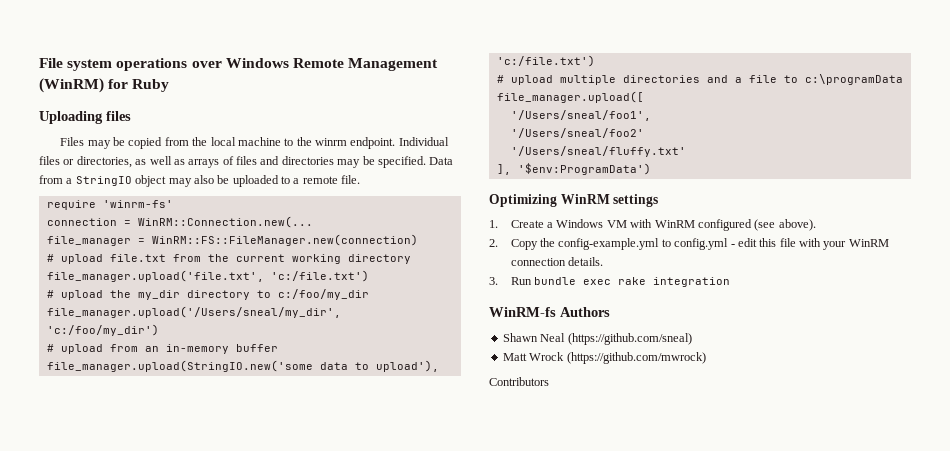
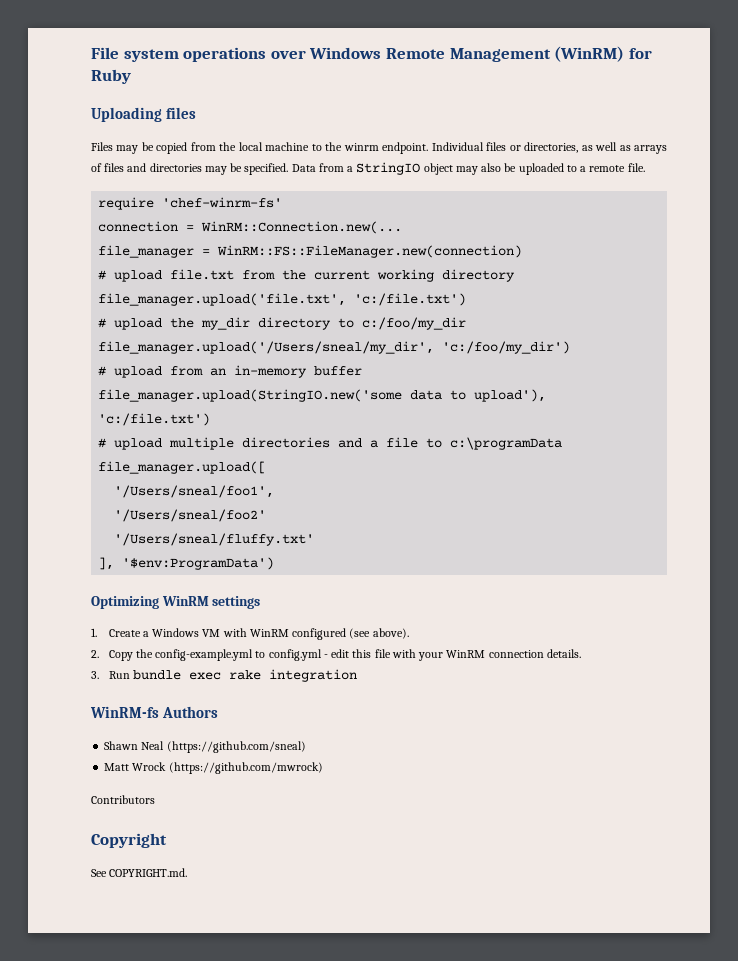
[102,200,173,208] 'winrm-fs' -> [162,197,283,208] 'chef-winrm-fs'
(549, 381) none -> [91,833,167,848] [91,868,188,877] // Copyright // See COPYRIGHT.md.

